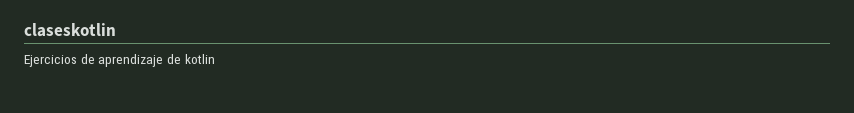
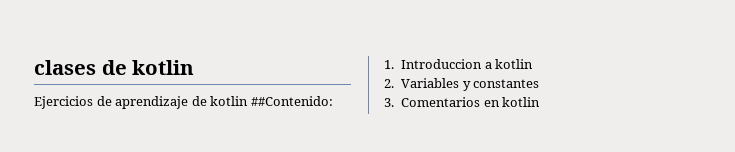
[24,23,116,37] claseskotlin -> [34,60,195,75] clases de kotlin
(215, 59) none -> [250,96,333,106] [384,59,534,69] [384,78,540,91] [384,97,541,107] ##Contenido: // 1. Introduccion a kotlin // 2. Variables y constantes // 3. Comentarios en kotlin

